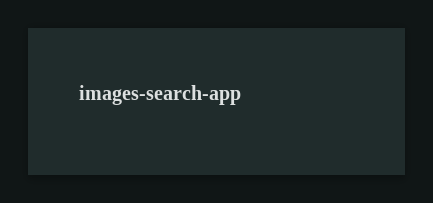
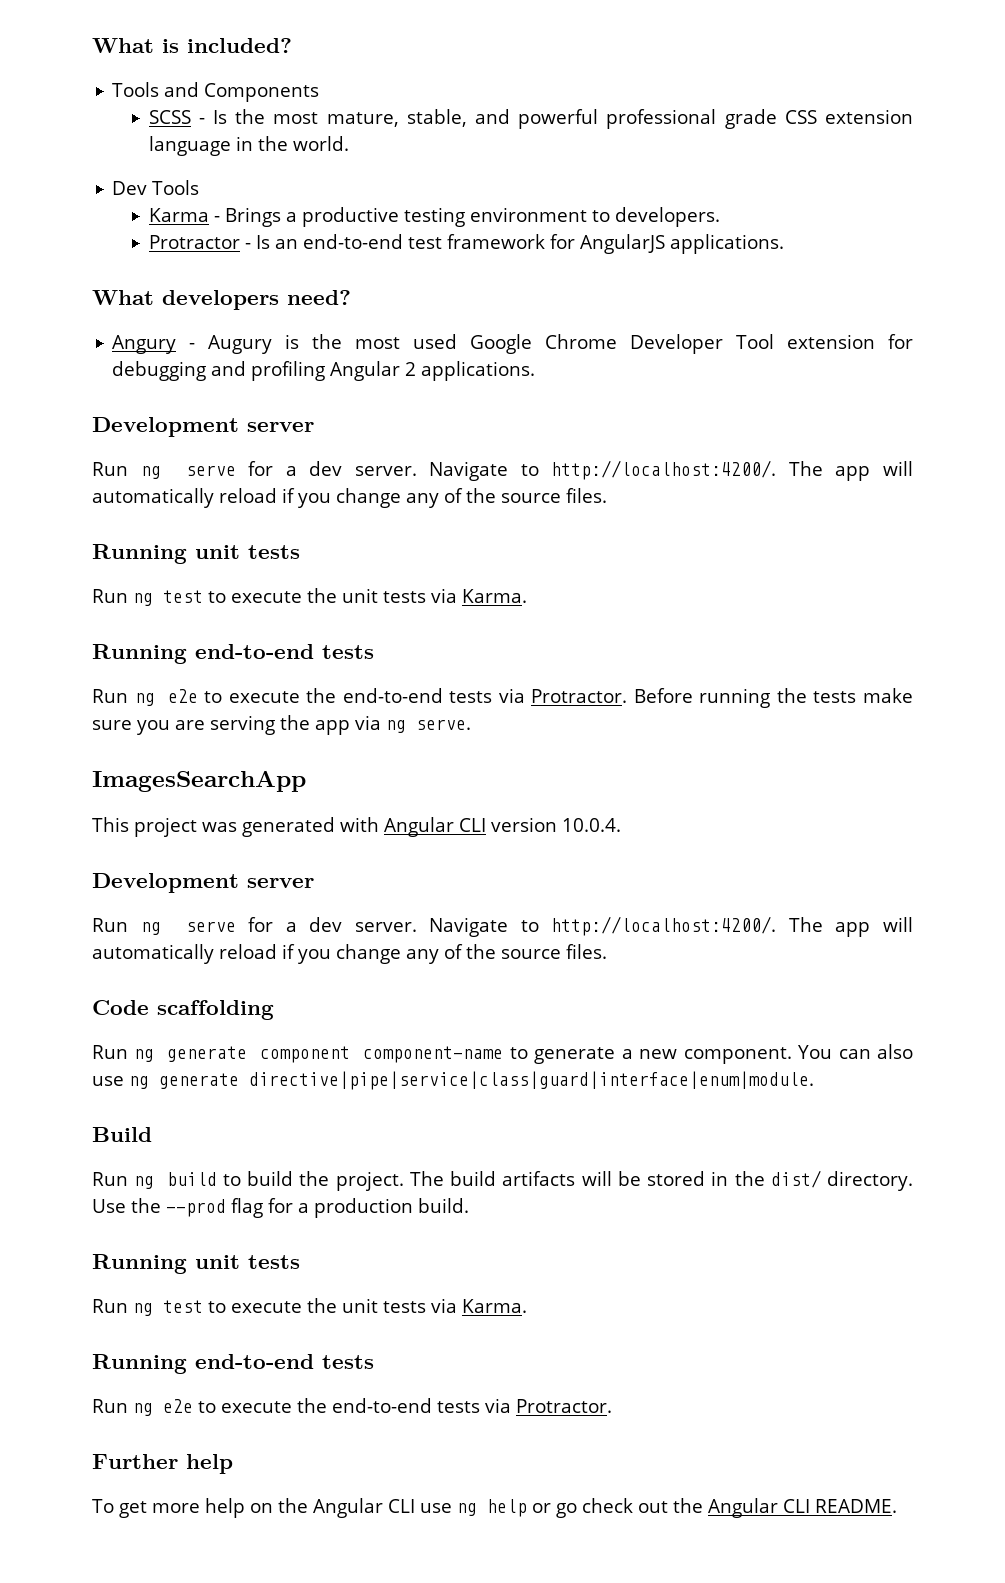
[79,85,241,105] images-search-app -> [92,38,292,53] [112,82,320,102] [148,109,913,129] [148,136,349,156] [112,180,200,195] [148,207,720,227] [148,234,784,254] [92,290,351,310] [112,334,913,354] [112,361,536,381] [92,417,314,437] [92,460,914,481] [92,488,607,508] [92,544,300,564] [92,588,527,606] [92,644,374,664] [92,688,913,708] [92,715,471,735] [92,770,306,792] [92,817,621,837] [92,873,314,893] [92,916,914,937] [92,944,607,964] [92,1000,274,1020] [92,1044,913,1064] [92,1071,814,1090] [92,1127,152,1142] [92,1170,914,1191] [92,1198,469,1218] [92,1254,300,1274] [92,1298,527,1316] [92,1354,374,1374] [92,1398,612,1416] [92,1454,233,1474] [92,1498,897,1518] What is included? // Tools and Components // SCSS - Is the most mature, stable, and powerful professional grade CSS extension language in the world. // Dev Tools // Karma - Brings a productive testing environment to developers. // Protractor - Is an end-to-end test framework for AngularJS applications. // What developers need? // Angury - Augury is the most used Google Chrome Developer Tool extension for debugging and profiling Angular 2 applications. // Development server // Run ng serve for a dev server. Navigate to http://localhost:4200/. The app will automatically reload if you change any of the source files. // Running unit tests // Run ng test to execute the unit tests via Karma. // Running end-to-end tests // Run ng e2e to execute the end-to-end tests via Protractor. Before running the tests make sure you are serving the app via ng serve. // ImagesSearchApp // This project was generated with Angular CLI version 10.0.4. // Development server // Run ng serve for a dev server. Navigate to http://localhost:4200/. The app will automatically reload if you change any of the source files. // Code scaffolding // Run ng generate component component-name to generate a new component. You can also use ng generate directive|pipe|service|class|guard|interface|enum|module. // Build // Run ng build to build the project. The build artifacts will be stored in the dist/ directory. Use the --prod flag for a production build. // Running unit tests // Run ng test to execute the unit tests via Karma. // Running end-to-end tests // Run ng e2e to execute the end-to-end tests via Protractor. // Further help // To get more help on the Angular CLI use ng help or go check out the Angular CLI README.

